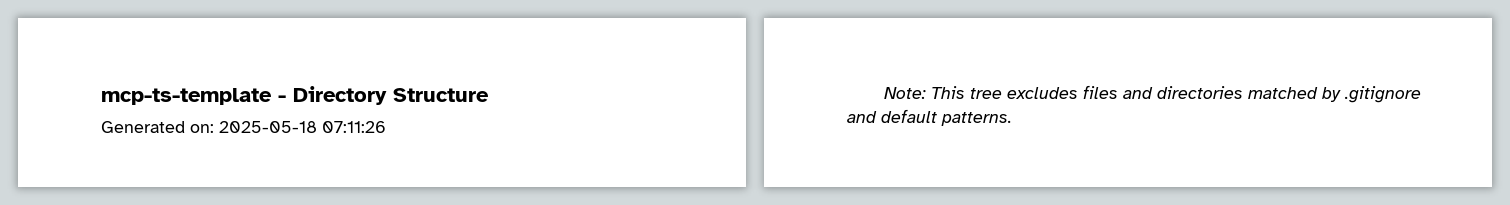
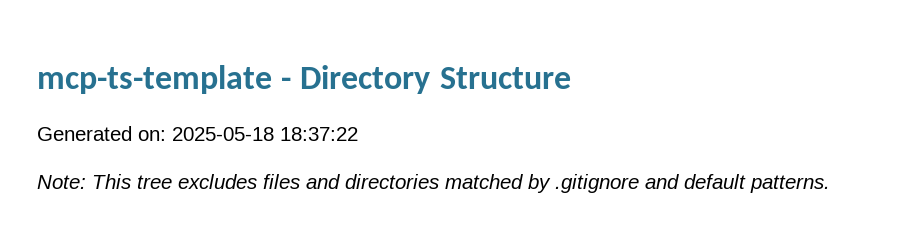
[322,121,386,133] 07:11:26 -> [280,127,358,141] 18:37:22

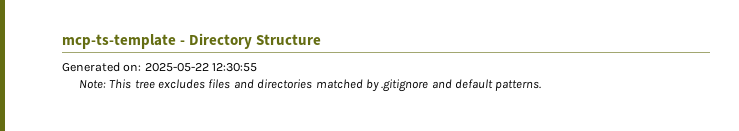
[172,127,358,141] 2025-05-18 18:37:22 -> [144,63,258,72] 2025-05-22 12:30:55

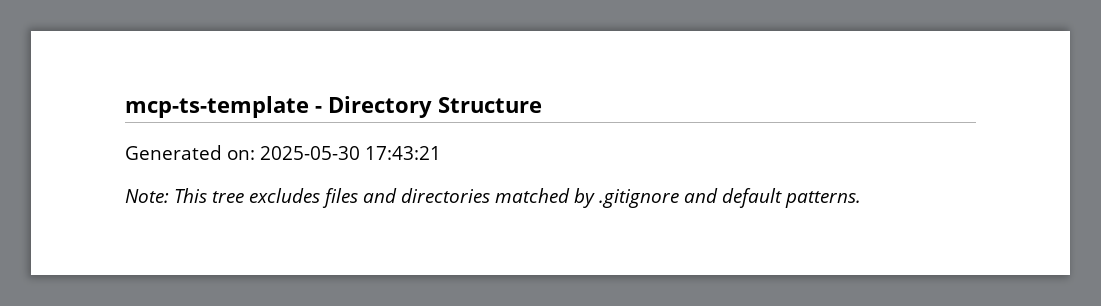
[144,63,258,72] 2025-05-22 12:30:55 -> [260,146,441,160] 2025-05-30 17:43:21

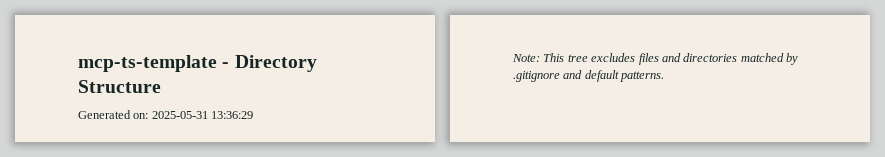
[260,146,441,160] 2025-05-30 17:43:21 -> [151,111,254,119] 2025-05-31 13:36:29

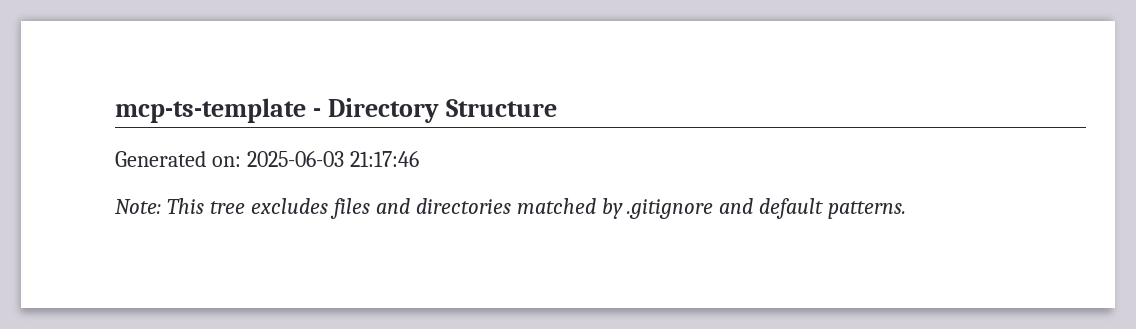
[151,111,254,119] 2025-05-31 13:36:29 -> [246,151,419,167] 2025-06-03 21:17:46

